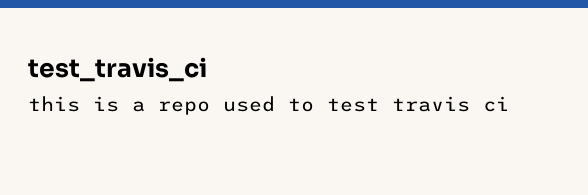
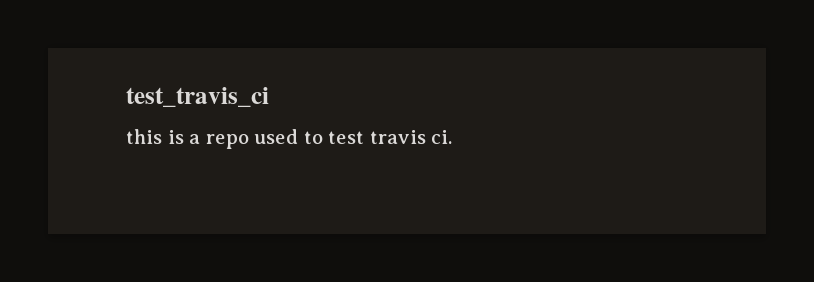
[483,96,509,112] ci -> [431,130,453,144] ci.

